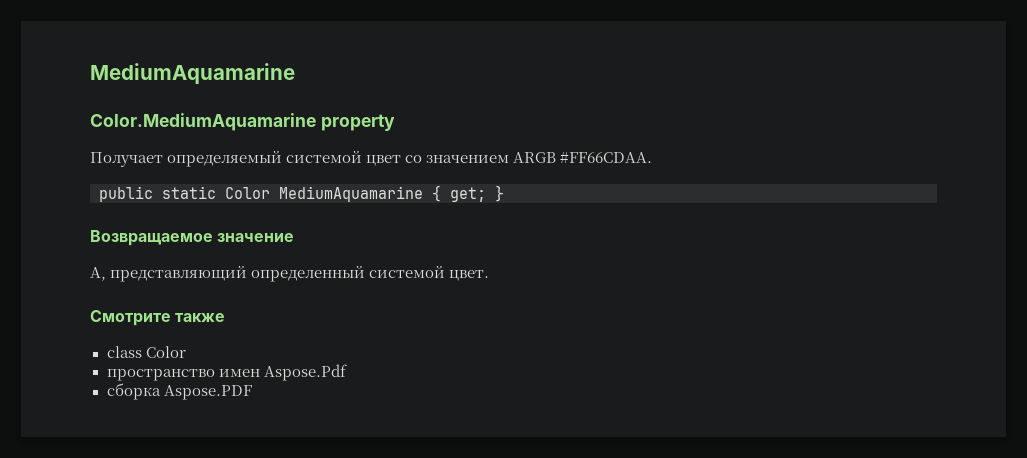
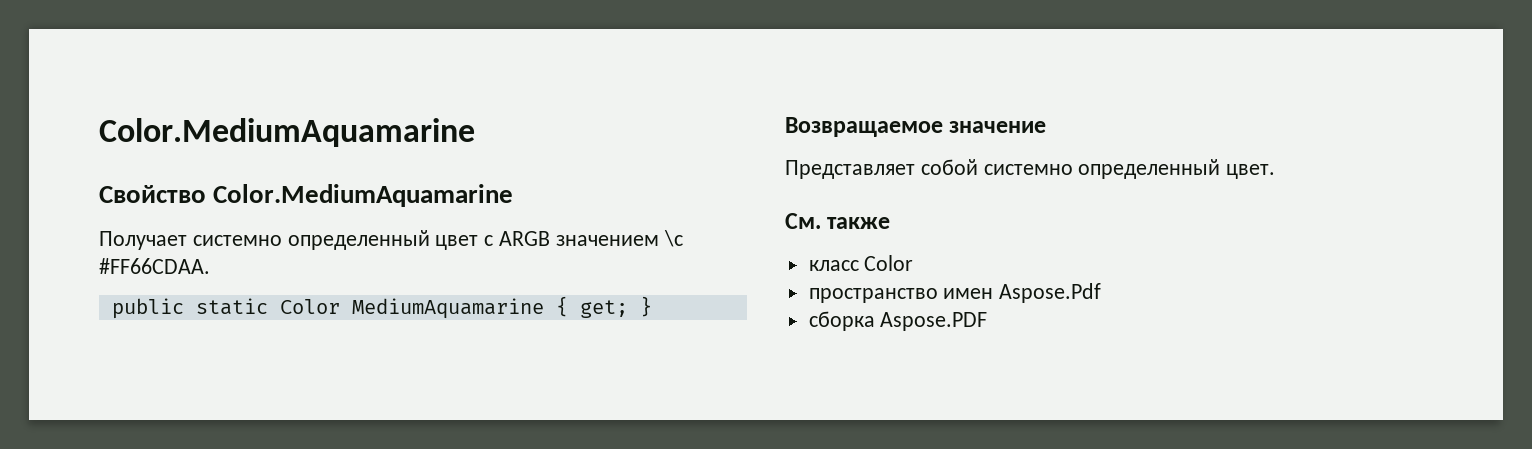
[90,63,295,84] [90,113,395,131] MediumAquamarine // Color.MediumAquamarine property -> [99,118,475,147] [99,184,514,207] Color.MediumAquamarine // Свойство Color.MediumAquamarine
[167,150,557,167] определяемый системой цвет со значением ARGB -> [192,230,683,250] системно определенный цвет с ARGB значением \c
[90,265,446,282] A, представляющий определенный системой -> [785,159,1221,179] Представляет собой системно определенный
[90,310,171,326] Смотрите -> [785,213,821,229] См.
[106,346,142,358] class -> [808,260,859,271] класс

